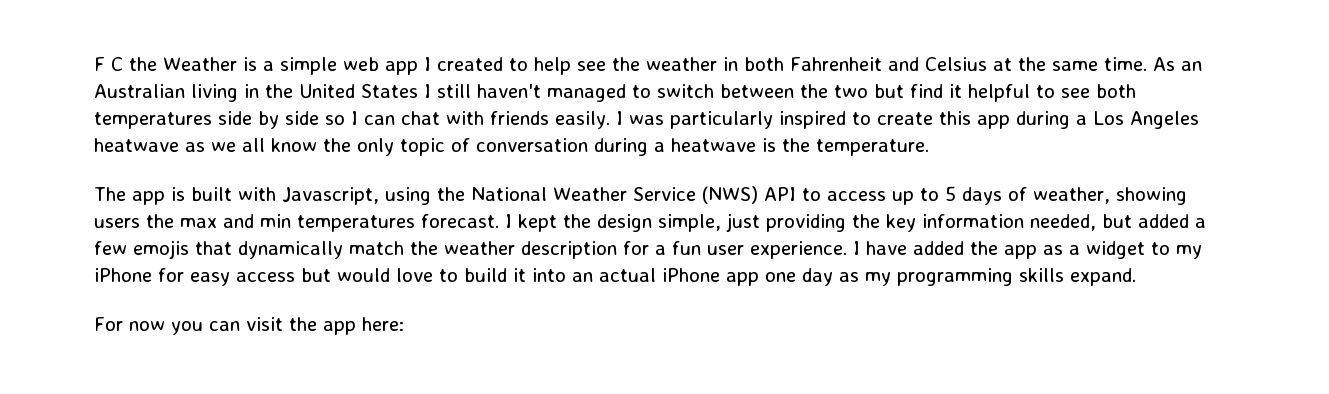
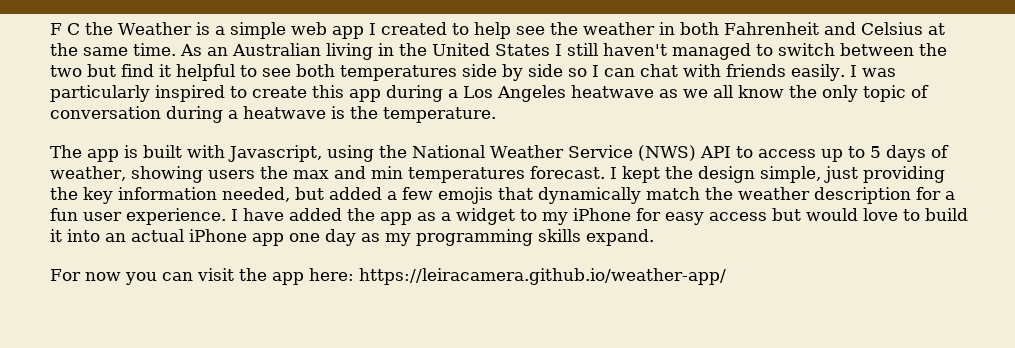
(404, 324) none -> [358,268,726,285] https://leiracamera.github.io/weather-app/

